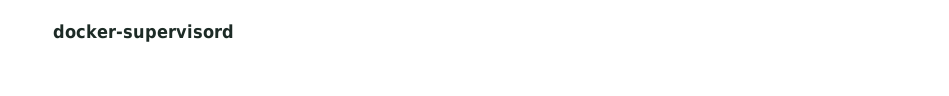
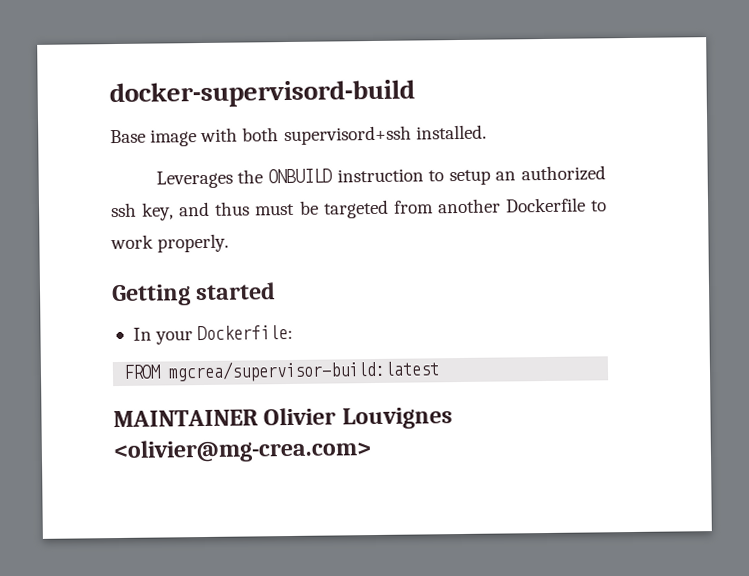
[53,24,234,42] docker-supervisord -> [109,79,415,109] [110,124,487,147] [155,165,607,189] [110,197,608,221] [110,233,230,253] [111,282,277,307] [132,324,294,345] [123,359,441,383] [113,407,453,430] [113,438,372,464] docker-supervisord-build // Base image with both supervisord+ssh installed. // Leverages the ONBUILD instruction to setup an authorized ssh key, and thus must be targeted from another Dockerfile to work properly. // Getting started // In your Dockerfile: // FROM mgcrea/supervisor-build:latest // MAINTAINER Olivier Louvignes <olivier@mg-crea.com>

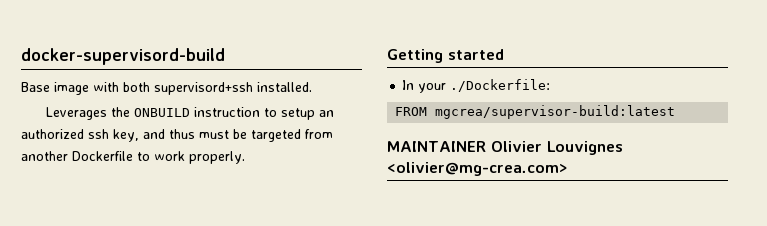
[197,324,294,341] Dockerfile: -> [450,79,551,92] ./Dockerfile:

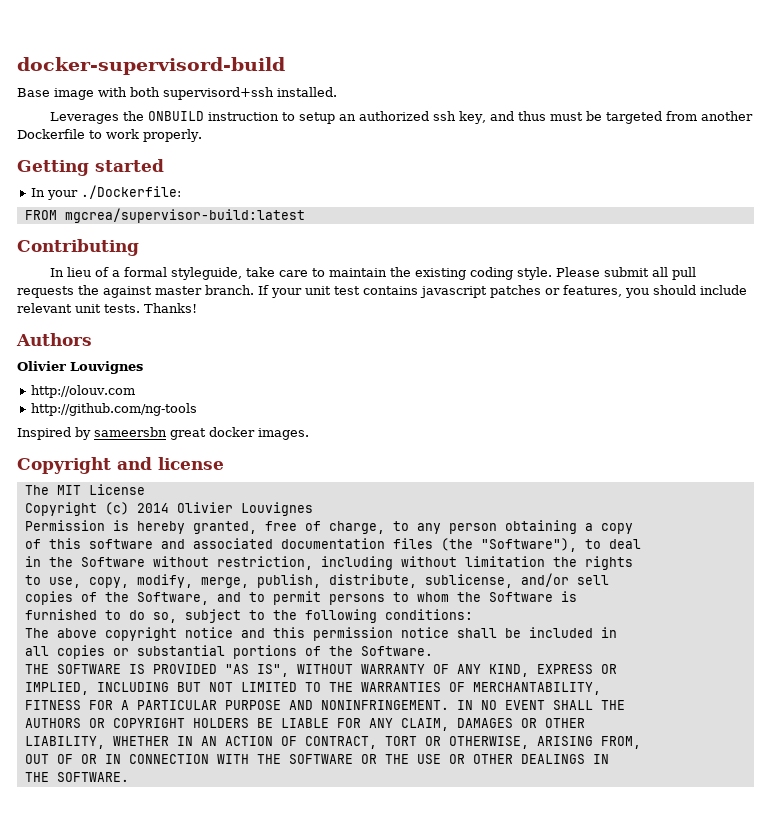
[387,141,623,155] [387,162,567,176] MAINTAINER Olivier Louvignes <olivier@mg-crea.com> -> [17,239,139,256] [49,267,696,280] [17,285,747,298] [17,303,197,313] [16,333,92,346] [17,361,143,374] [31,385,136,398] [31,403,198,416] [17,427,309,440] [17,457,224,474] [24,484,145,495] [24,502,313,516] [24,520,633,534] [24,538,641,552] [24,556,633,570] [24,573,609,588] [24,591,577,605] [24,609,473,623] [24,627,617,641] [24,645,433,659] [24,664,617,677] [24,682,601,695] [24,700,625,710] [24,718,585,731] [24,736,641,749] [24,754,609,764] [24,772,129,782] Contributing // In lieu of a formal styleguide, take care to maintain the existing coding style. Please submit all pull requests the against master branch. If your unit test contains javascript patches or features, you should include relevant unit tests. Thanks! // Authors // Olivier Louvignes // http://olouv.com // http://github.com/ng-tools // Inspired by sameersbn great docker images. // Copyright and license // The MIT License // Copyright (c) 2014 Olivier Louvignes // Permission is hereby granted, free of charge, to any person obtaining a copy // of this software and associated documentation files (the "Software"), to deal // in the Software without restriction, including without limitation the rights // to use, copy, modify, merge, publish, distribute, sublicense, and/or sell // copies of the Software, and to permit persons to whom the Software is // furnished to do so, subject to the following conditions: // The above copyright notice and this permission notice shall be included in // all copies or substantial portions of the Software. // THE SOFTWARE IS PROVIDED "AS IS", WITHOUT WARRANTY OF ANY KIND, EXPRESS OR // IMPLIED, INCLUDING BUT NOT LIMITED TO THE WARRANTIES OF MERCHANTABILITY, // FITNESS FOR A PARTICULAR PURPOSE AND NONINFRINGEMENT. IN NO EVENT SHALL THE // AUTHORS OR COPYRIGHT HOLDERS BE LIABLE FOR ANY CLAIM, DAMAGES OR OTHER // LIABILITY, WHETHER IN AN ACTION OF CONTRACT, TORT OR OTHERWISE, ARISING FROM, // OUT OF OR IN CONNECTION WITH THE SOFTWARE OR THE USE OR OTHER DEALINGS IN // THE SOFTWARE.

